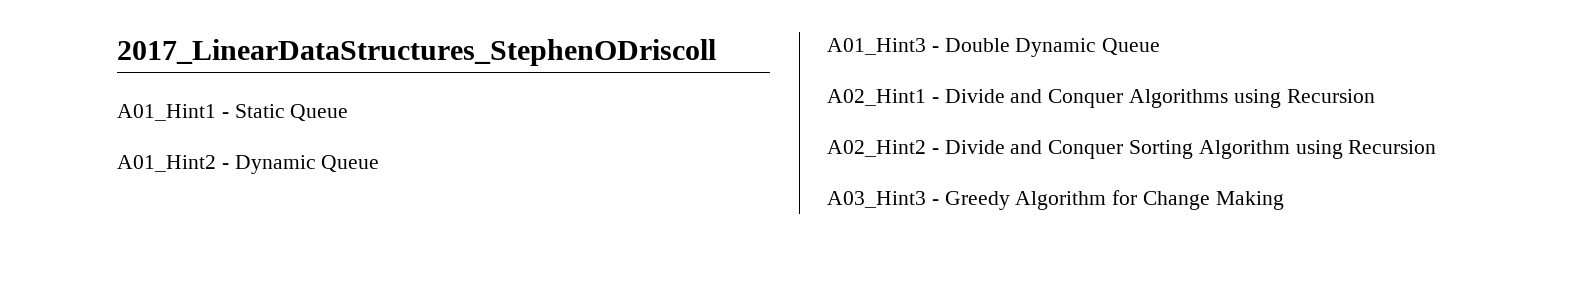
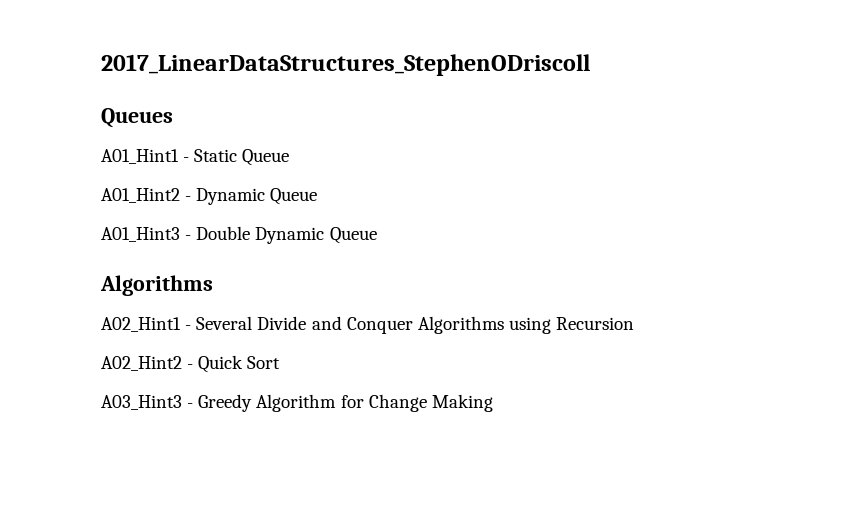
(716, 52) none -> [101,108,173,128] // Queues
(1161, 46) none -> [100,275,213,296] // Algorithms
(939, 100) none -> [196,316,253,330] Several
[944,140,1437,159] Divide and Conquer Sorting Algorithm using Recursion -> [198,355,281,373] Quick Sort

